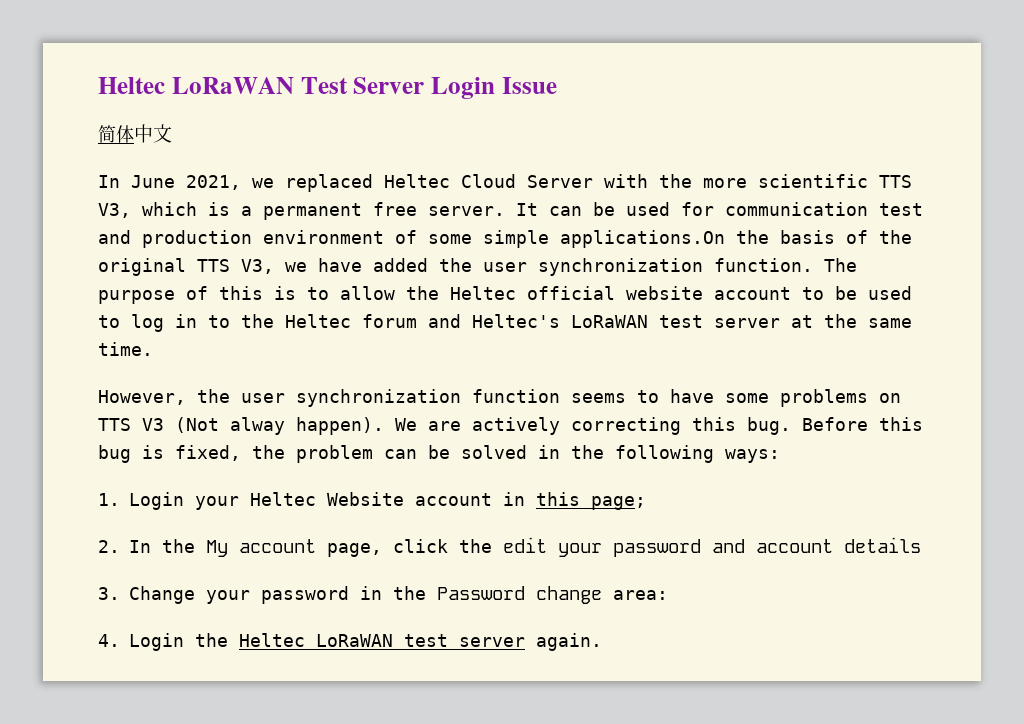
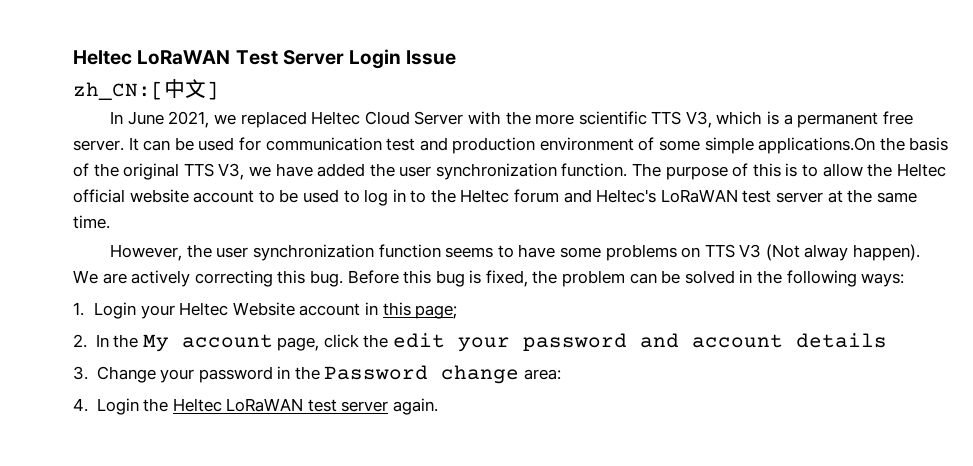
[98,125,134,143] 简体 -> [73,81,164,100] zh_CN:[
(172, 133) none -> [206,81,219,100] ]

